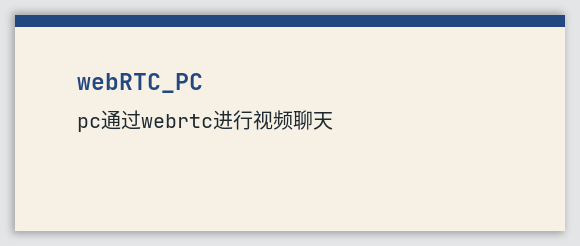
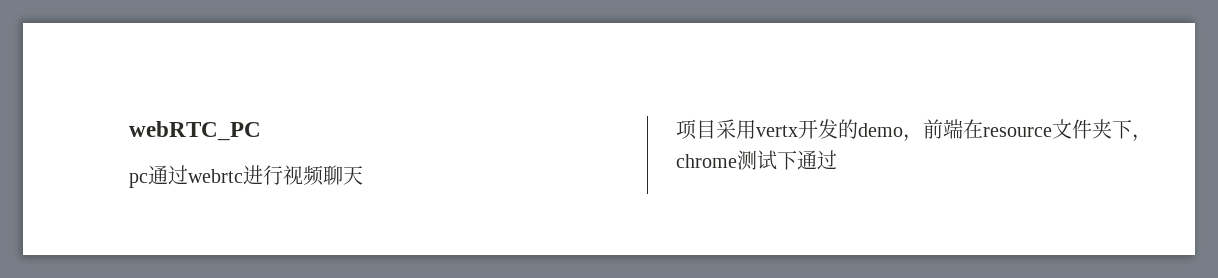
(333, 121) none -> [676,119,1152,142] [676,150,837,170] // 项目采用vertx开发的demo，前端在resource文件夹下，chrome测试下通过

